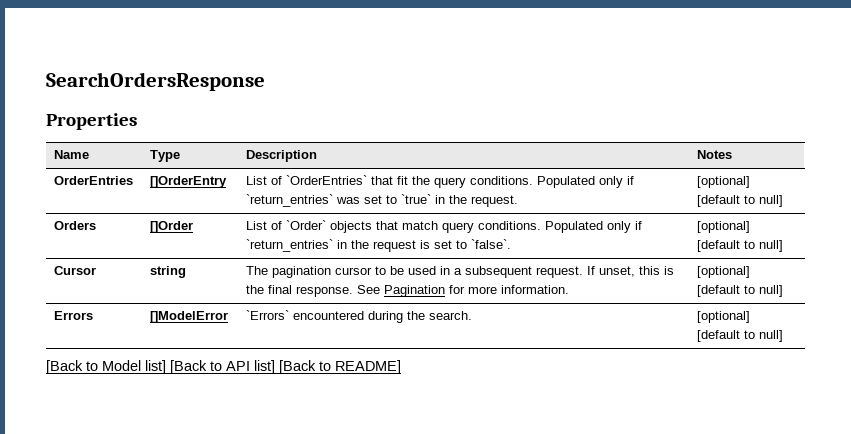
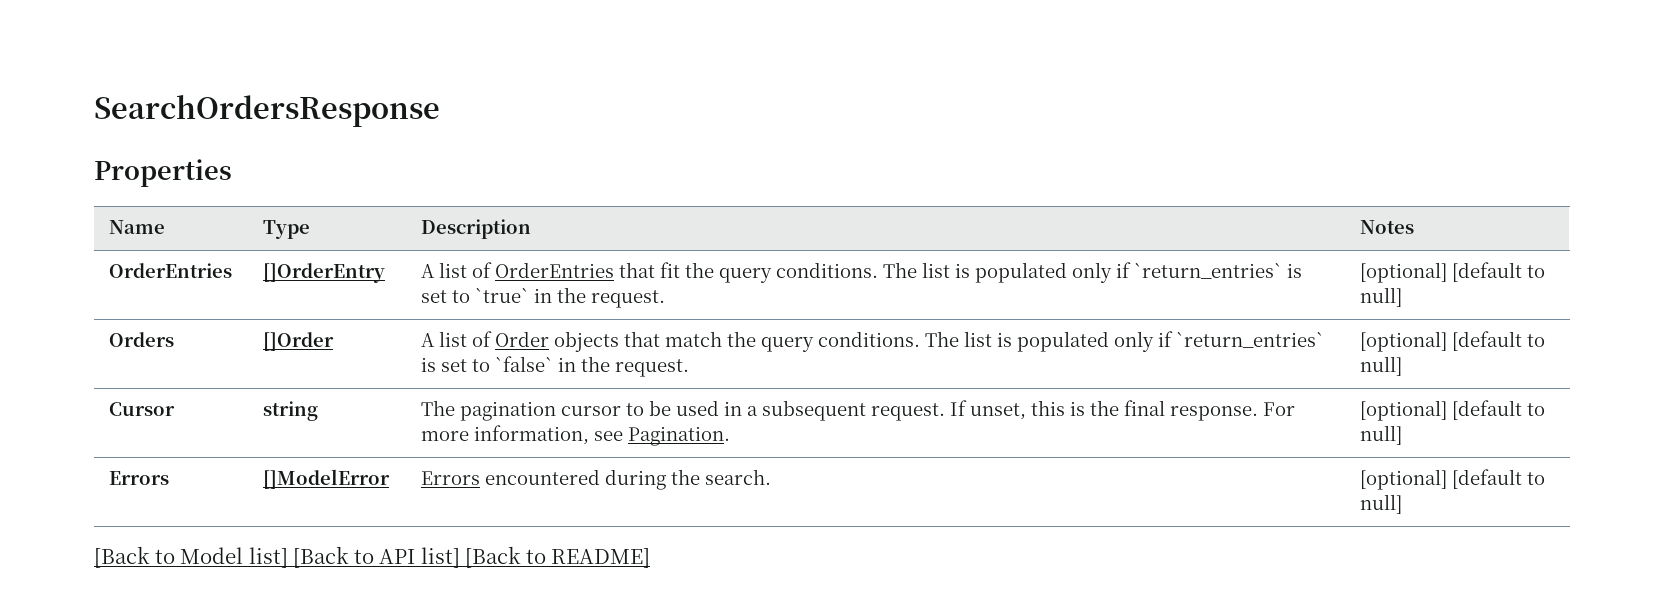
[246,175,368,185] List of `OrderEntries` -> [421,262,615,278] A list of OrderEntries
[537,176,635,188] [246,194,361,207] Populated only if `return_entries` was -> [883,262,1303,283] The list is populated only if `return_entries` is
[246,220,327,230] List of `Order` -> [421,331,550,347] A list of Order
[442,221,643,233] [246,239,512,252] query conditions. Populated only if `return_entries` in the request is set to `false`. -> [727,331,1325,352] [421,356,690,377] the query conditions. The list is populated only if `return_entries` is set to `false` in the request.
[357,285,570,297] See Pagination for more information. -> [1263,402,1296,416] [421,425,731,446] For more information, see Pagination.
[246,310,290,320] `Errors` -> [421,471,481,485] Errors

